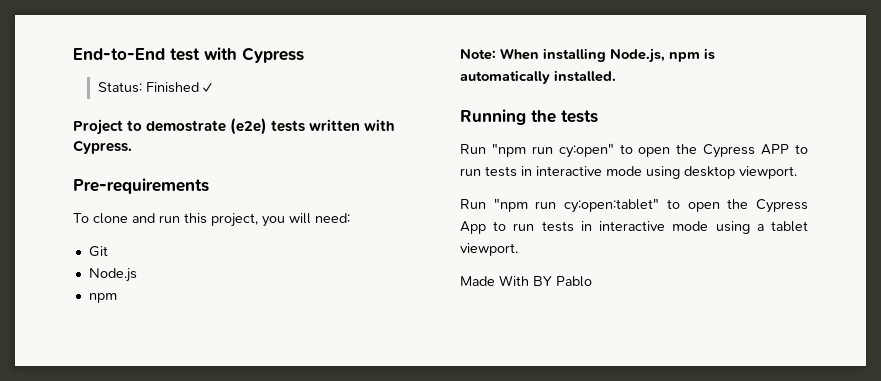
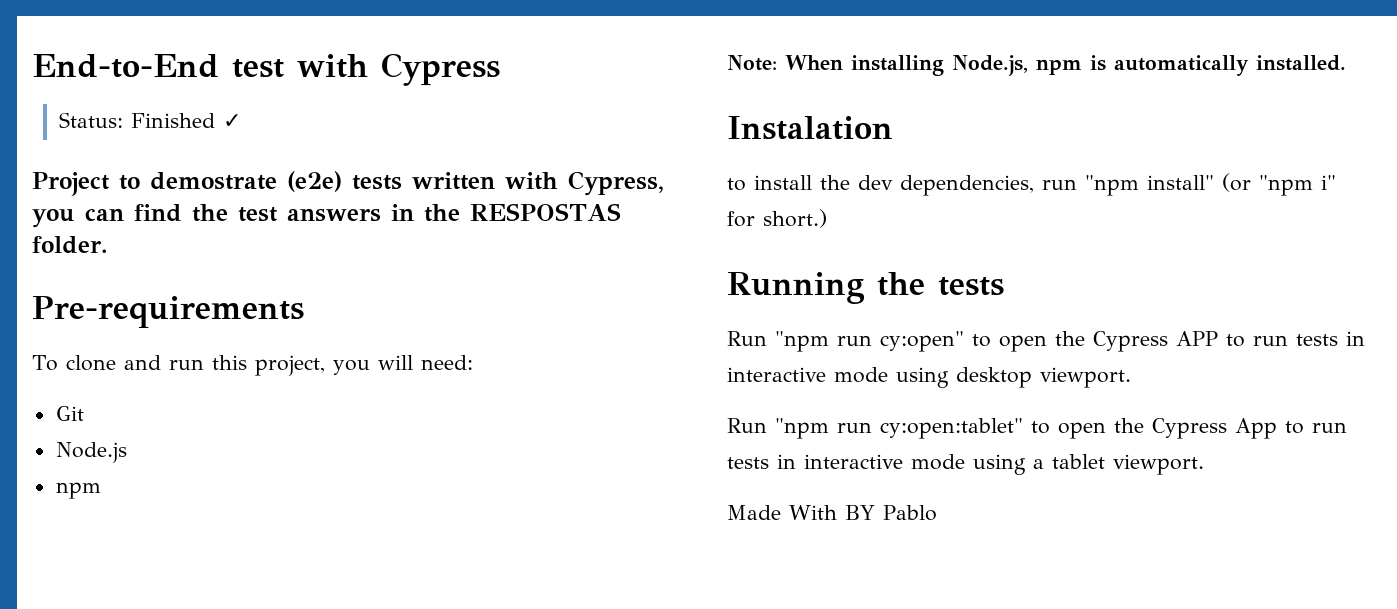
[73,140,132,154] Cypress. -> [568,171,664,196] [32,203,621,228] [32,236,108,254] Cypress, you can find the test answers in the RESPOSTAS folder.
(616, 76) none -> [727,116,893,140] [727,173,1336,196] [727,209,827,228] // Instalation // to install the dev dependencies, run "npm install" (or "npm i" for short.)

